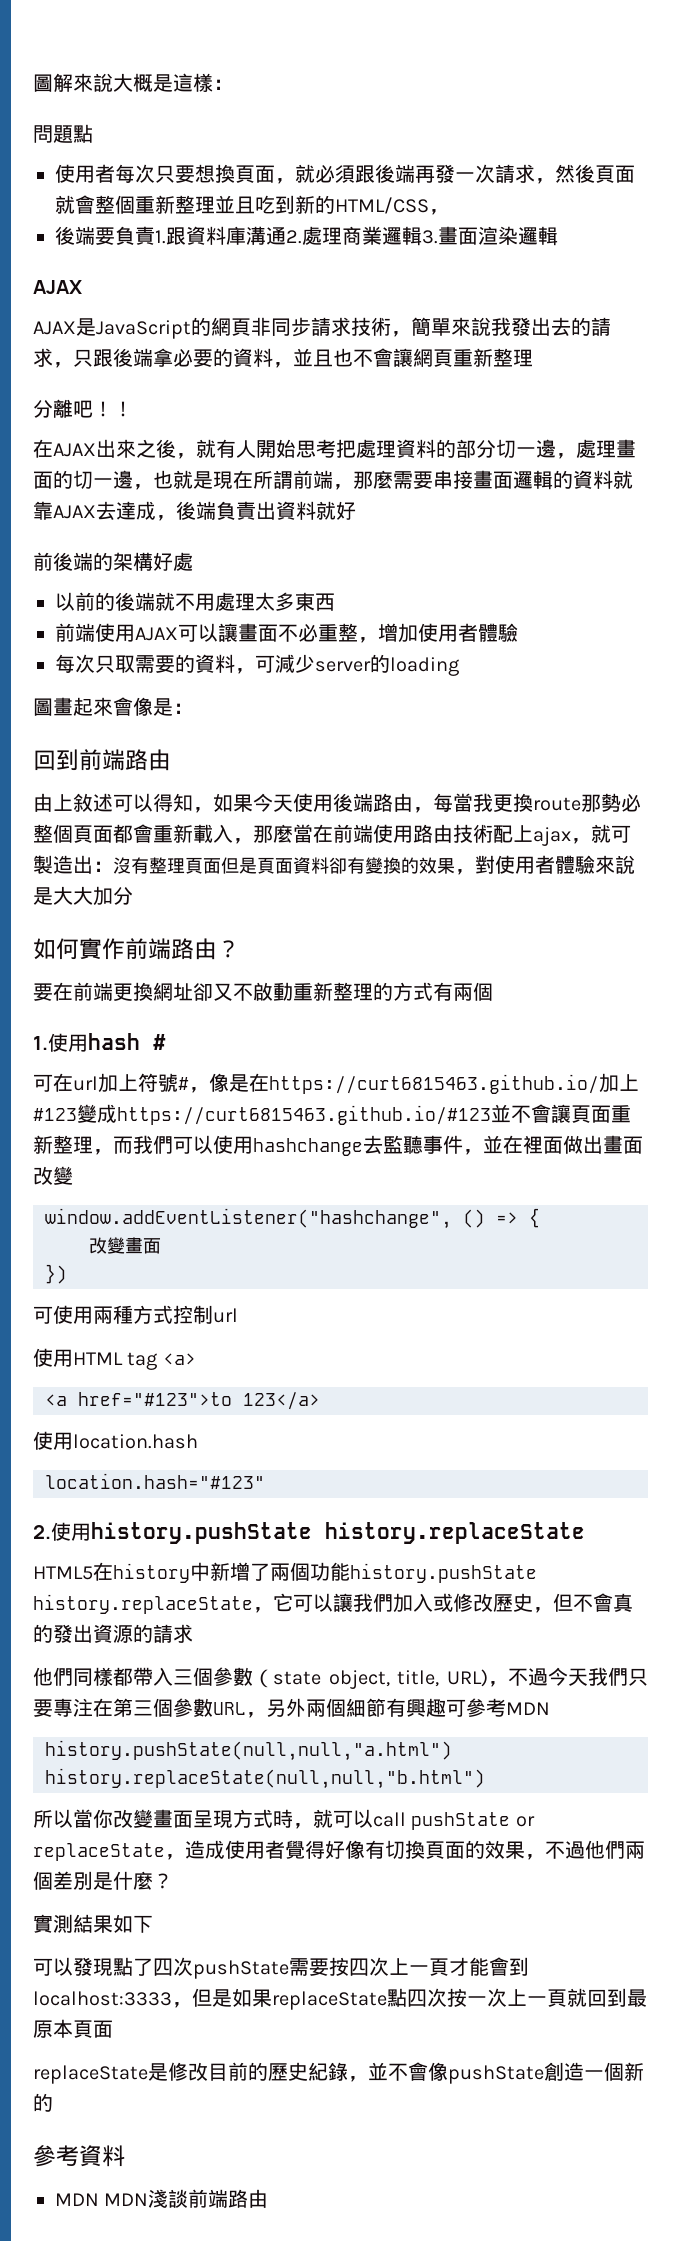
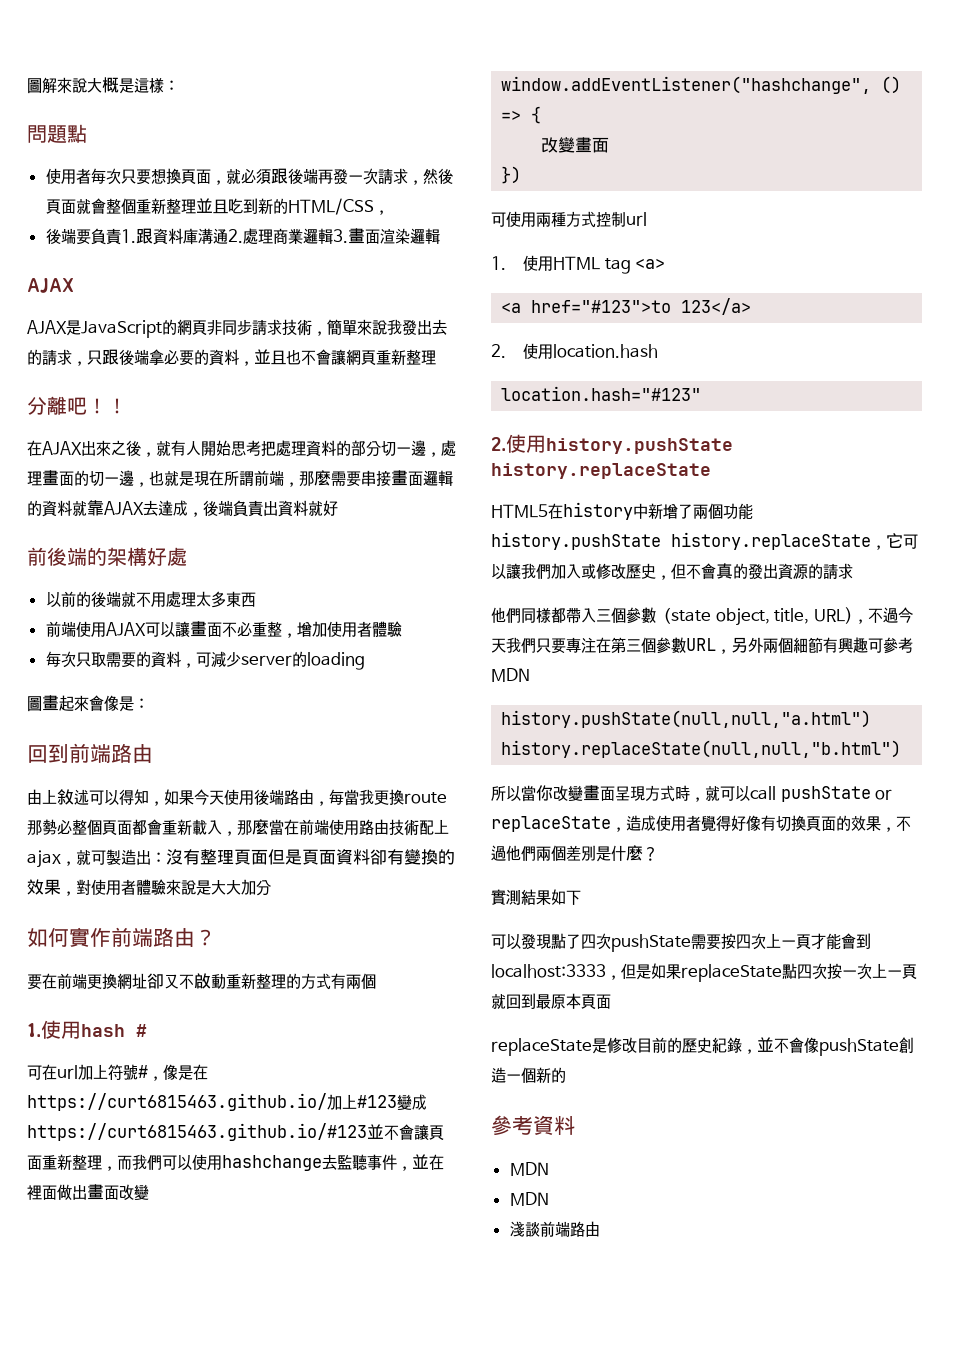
(238, 1315) none -> [491,256,506,270] 1.
(320, 1401) none -> [491,344,506,358] 2.
[104,2193,149,2206] MDN -> [509,1192,549,1206] // MDN //

